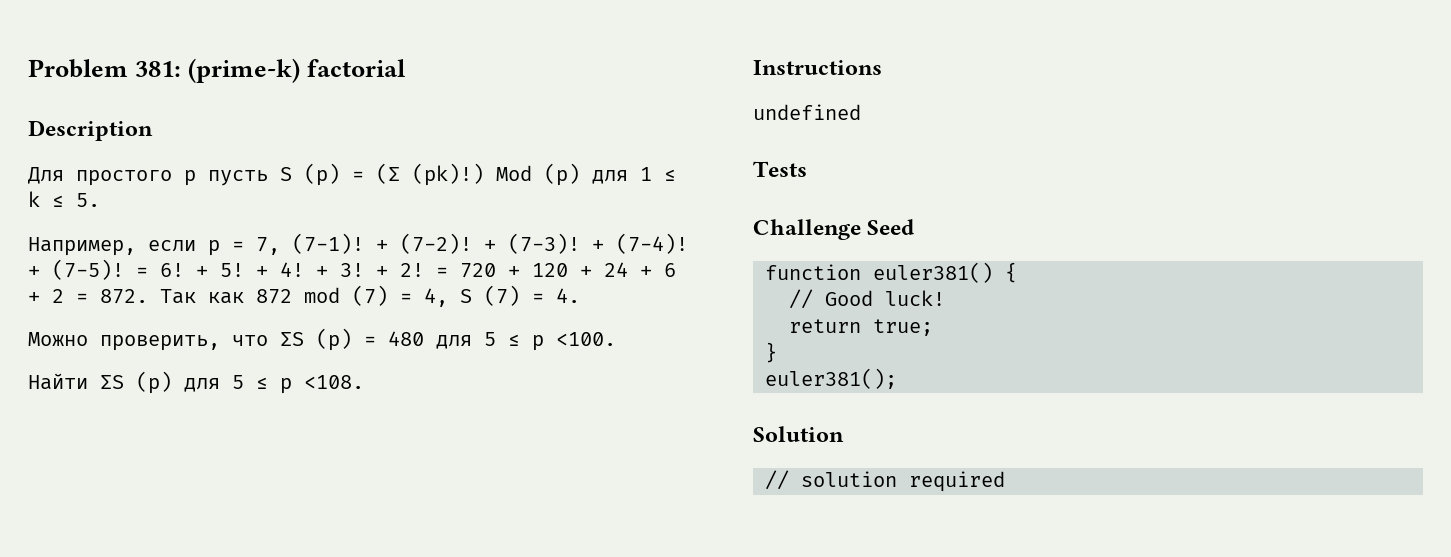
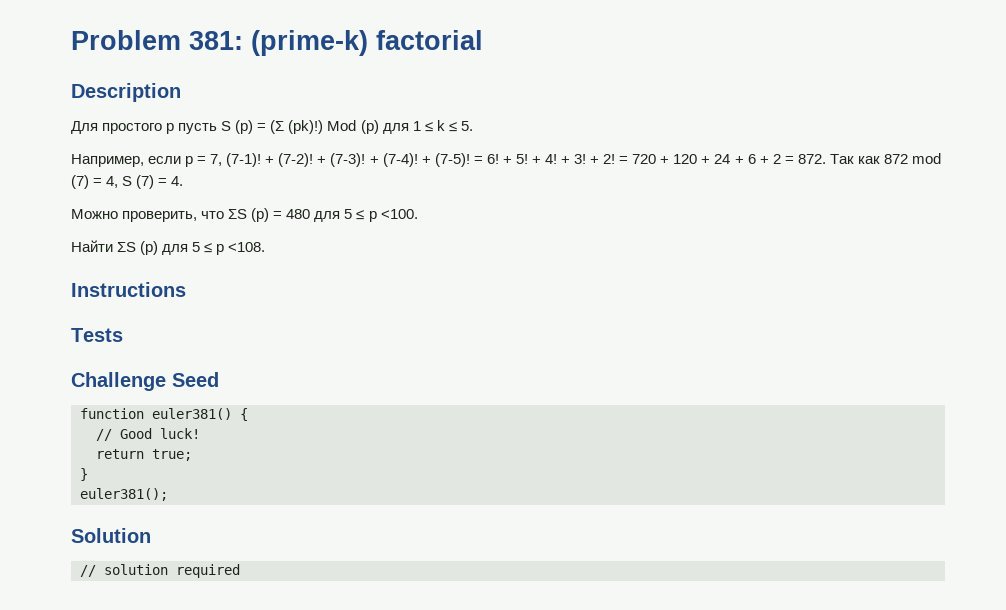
[753,104,861,120] // undefined -> (186, 289) none

